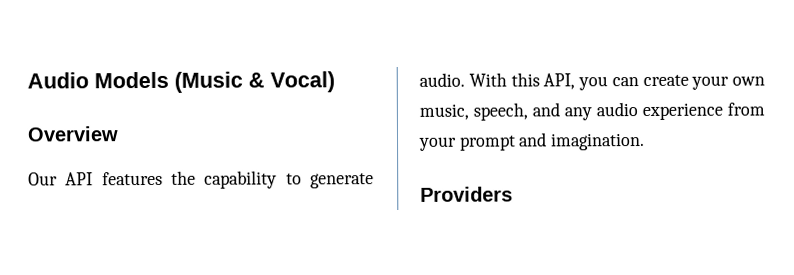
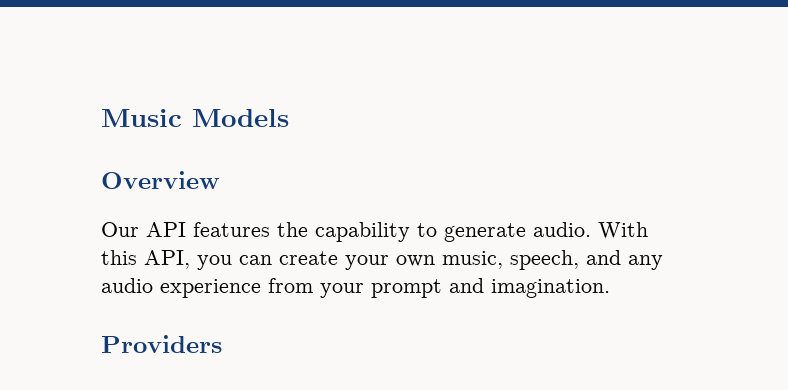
[27,72,89,89] Audio -> [101,109,182,127] Music
[174,71,335,93] (Music & Vocal) -> (289, 118) none

